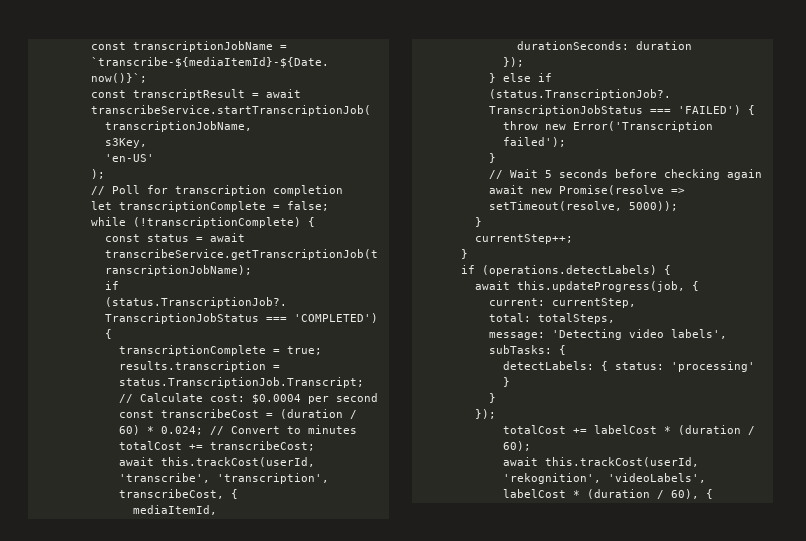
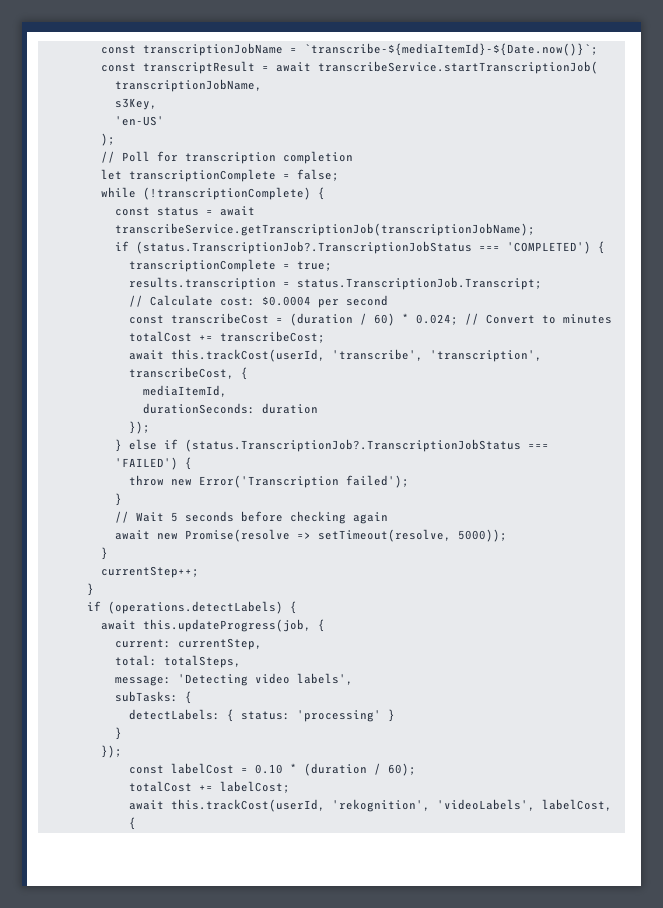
[502,425,657,434] totalCost += labelCost -> [128,763,283,774] const labelCost = 0.10
(531, 446) none -> [128,781,290,793] // totalCost += labelCost;
[502,489,699,499] labelCost * (duration / 60), -> [541,799,612,811] labelCost,

